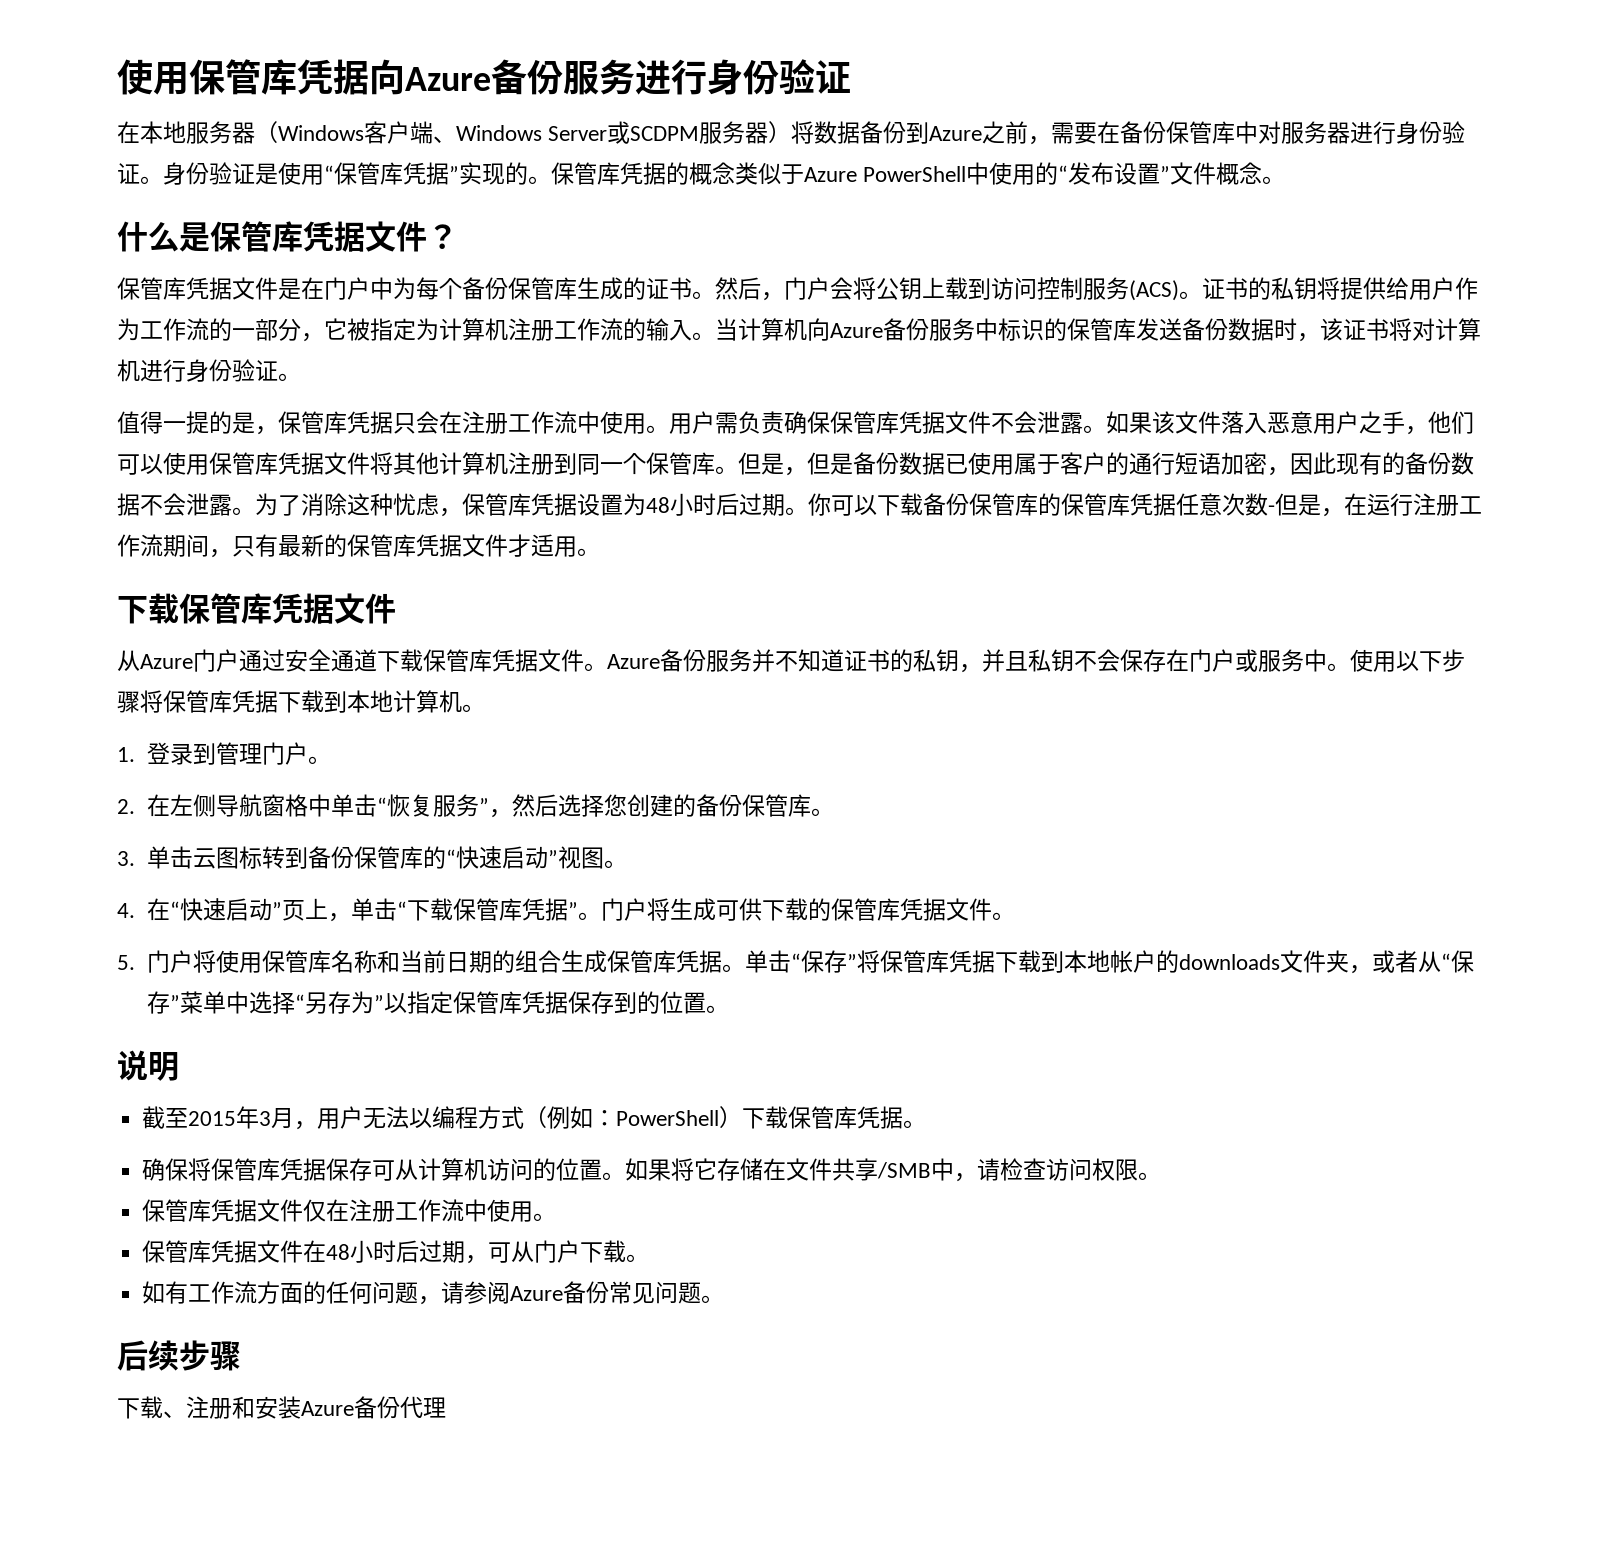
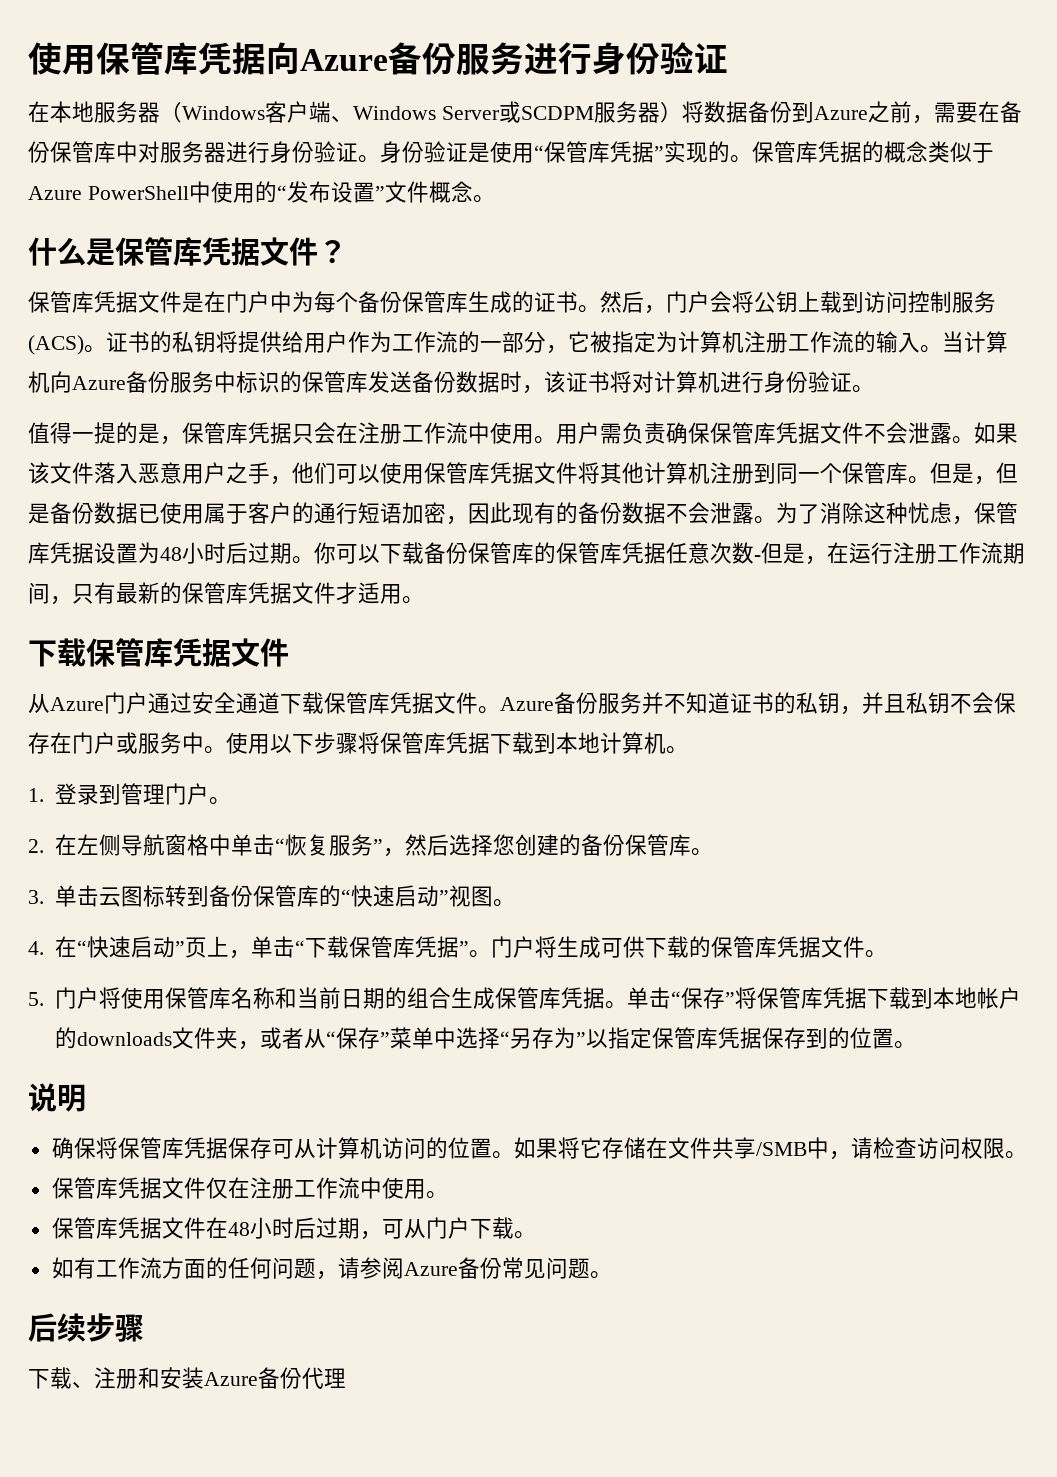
[142,1106,927,1130] // 截至2015年3月，用户无法以编程方式（例如：PowerShell）下载保管库凭据。 -> (86, 1098) none

